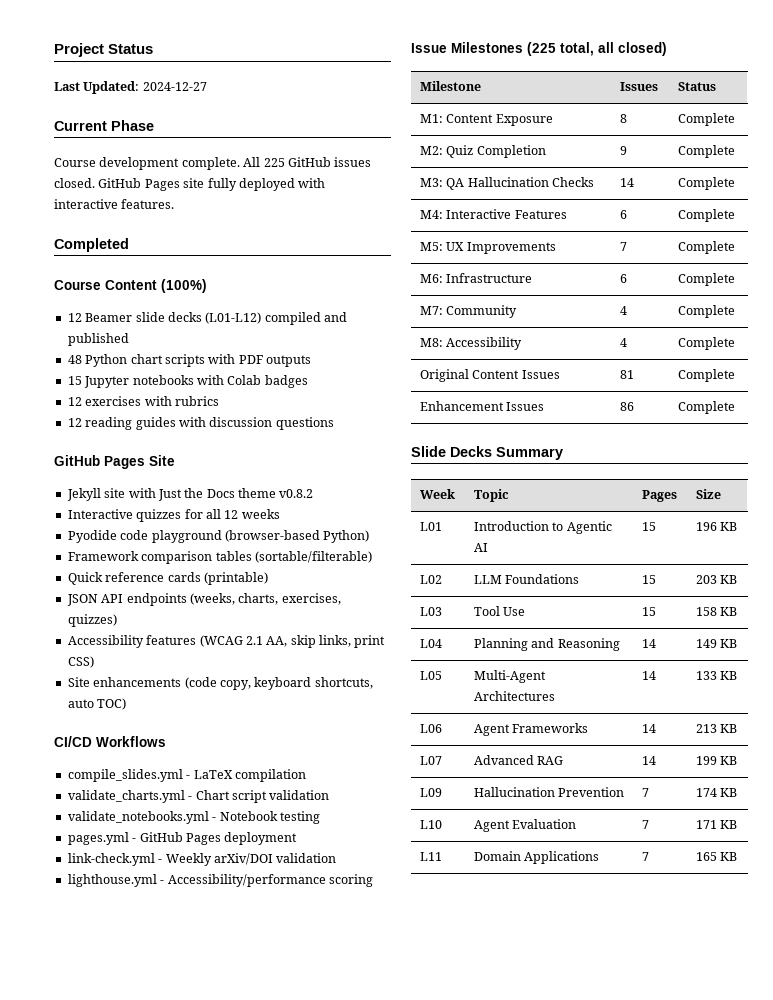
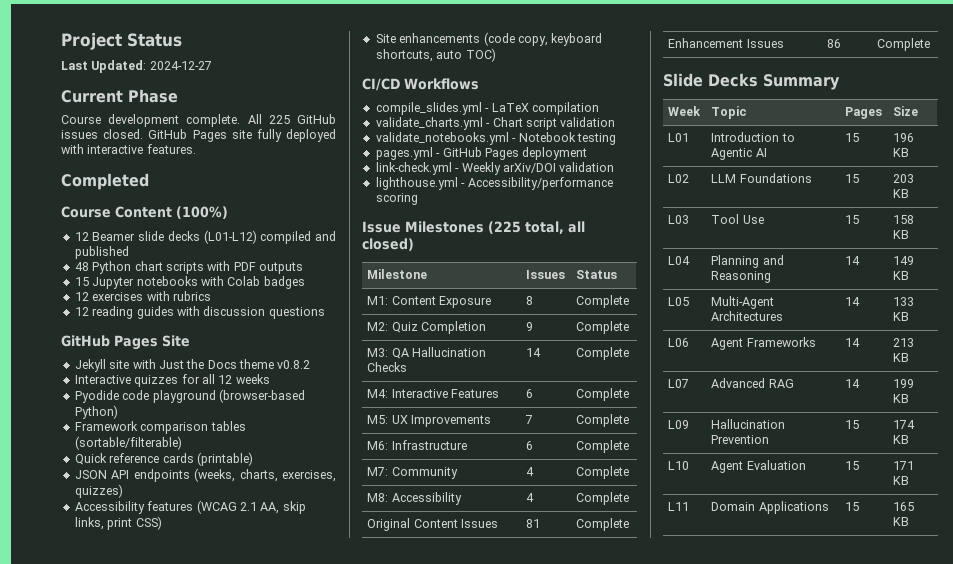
[642,788,650,797] 7 -> [845,420,860,429] 15
[642,820,650,829] 7 -> [845,461,860,470] 15
[642,852,650,861] 7 -> [845,502,860,511] 15

